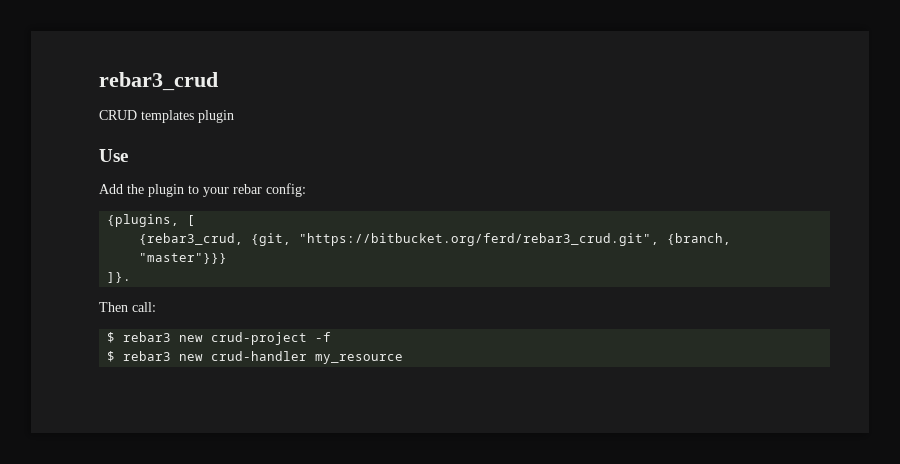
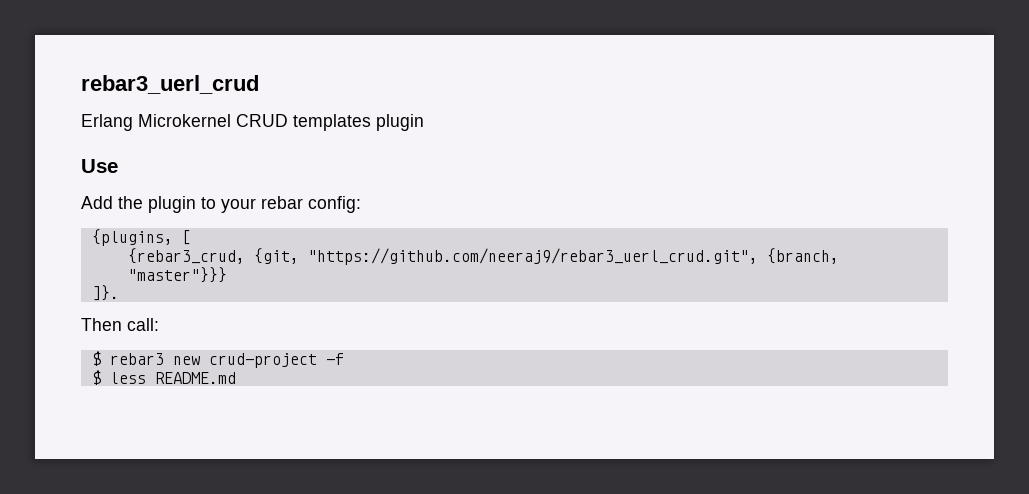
[99,72,218,91] rebar3_crud // -> [81,75,259,94] [81,114,231,131] rebar3_uerl_crud // Erlang Microkernel
[299,233,660,246] "https://bitbucket.org/ferd/rebar3_crud.git", -> [307,248,758,265] "https://github.com/neeraj9/rebar3_uerl_crud.git",
[123,351,404,364] rebar3 new crud-handler my_resource -> [109,372,236,384] less README.md

